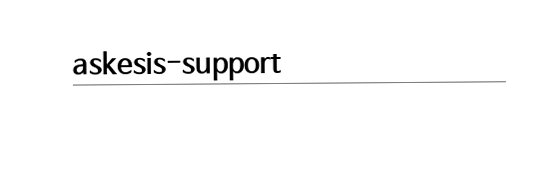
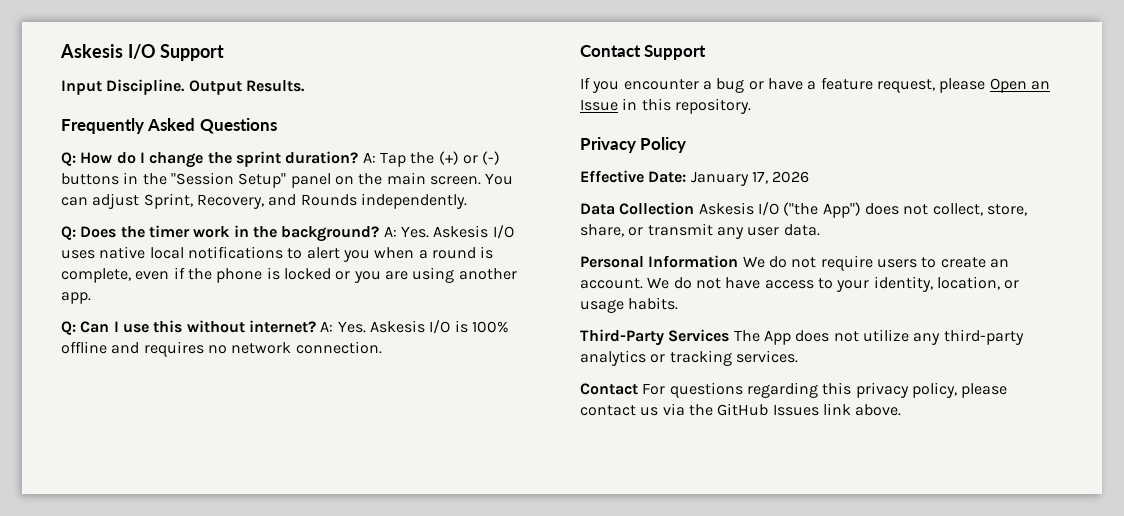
[72,49,281,82] askesis-support -> [60,44,225,61] [61,79,305,95] [61,118,277,134] [61,151,501,168] [61,172,514,188] [61,193,467,209] [61,225,514,242] [61,246,494,262] [61,267,517,283] [61,292,91,304] [61,320,509,335] [61,341,382,357] [580,45,707,60] [580,77,1050,93] [580,98,751,114] [580,137,687,153] [580,170,810,186] [580,202,1027,218] [580,223,820,239] [580,255,1009,271] [580,276,1020,292] [580,297,679,313] [580,329,1024,346] [580,350,798,366] [580,382,1008,398] [580,403,902,416] Askesis I/O Support // Input Discipline. Output Results. // Frequently Asked Questions // Q: How do I change the sprint duration? A: Tap the (+) or (-) buttons in the "Session Setup" panel on the main screen. You can adjust Sprint, Recovery, and Rounds independently. // Q: Does the timer work in the background? A: Yes. Askesis I/O uses native local notifications to alert you when a round is complete, even if the phone is locked or you are using another app. // Q: Can I use this without internet? A: Yes. Askesis I/O is 100% offline and requires no network connection. // Contact Support // If you encounter a bug or have a feature request, please Open an Issue in this repository. // Privacy Policy // Effective Date: January 17, 2026 // Data Collection Askesis I/O ("the App") does not collect, store, share, or transmit any user data. // Personal Information We do not require users to create an account. We do not have access to your identity, location, or usage habits. // Third-Party Services The App does not utilize any third-party analytics or tracking services. // Contact For questions regarding this privacy policy, please contact us via the GitHub Issues link above.

